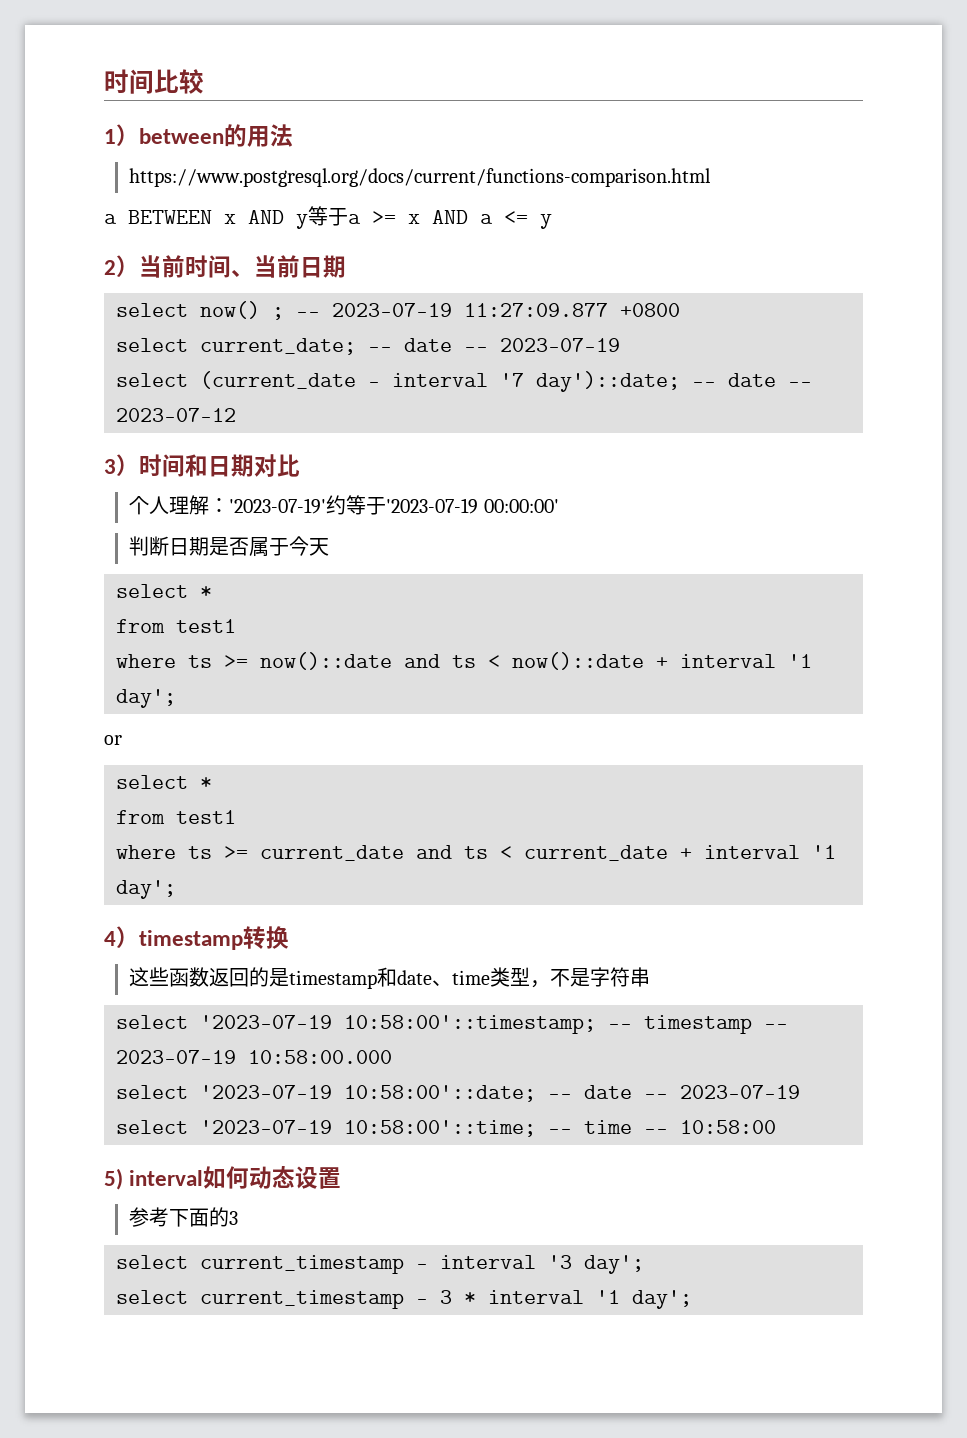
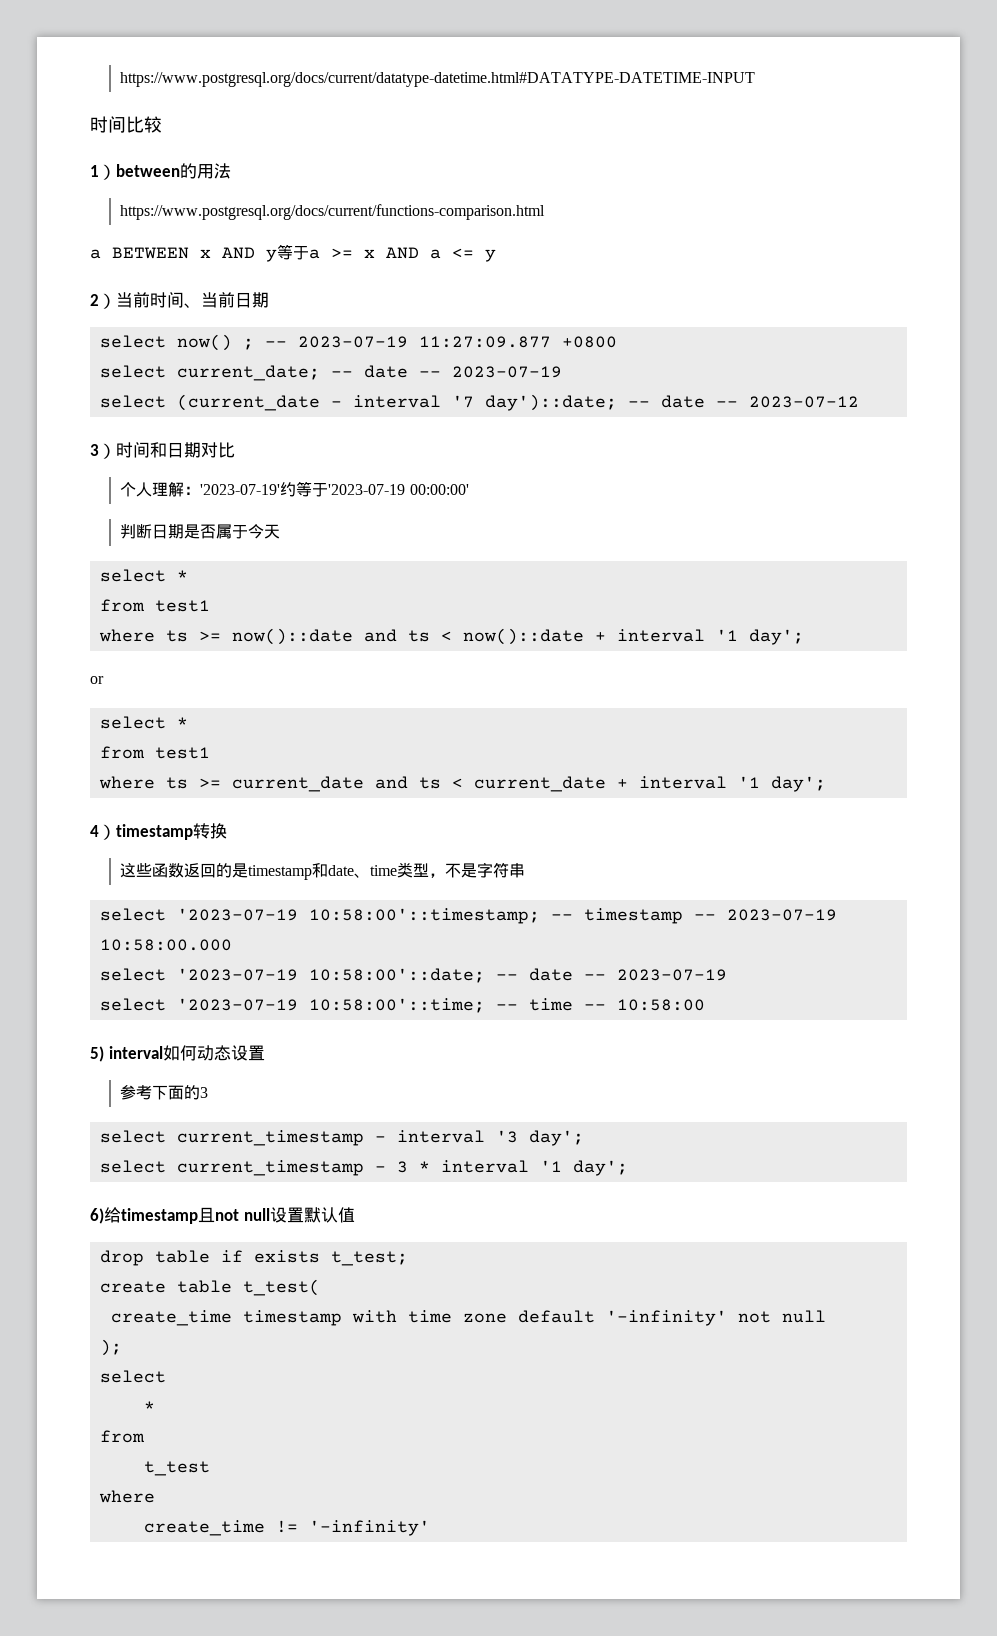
(104, 81) none -> [120,72,756,87] https://www.postgresql.org/docs/current/datatype-datetime.html#DATATYPE-DATETIME-INPUT //
(692, 1299) none -> [90,1207,355,1224] [99,1250,408,1266] [99,1279,320,1296] [110,1310,826,1326] [99,1339,122,1356] [99,1370,166,1383] [143,1401,155,1412] [99,1430,145,1443] [143,1461,210,1476] [98,1490,155,1503] [143,1520,430,1536] // 6)给timestamp且not null设置默认值 // drop table if exists t_test; // create table t_test( // create_time timestamp with time zone default '-infinity' not null // ); // select // * // from // t_test // where // create_time != '-infinity'

